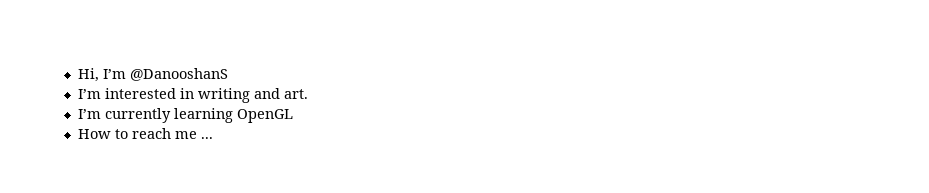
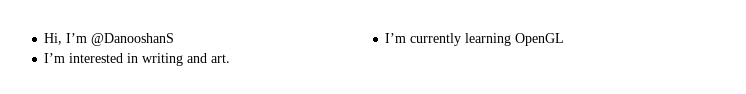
[77,128,213,139] // How to reach me ... -> (565, 39) none

